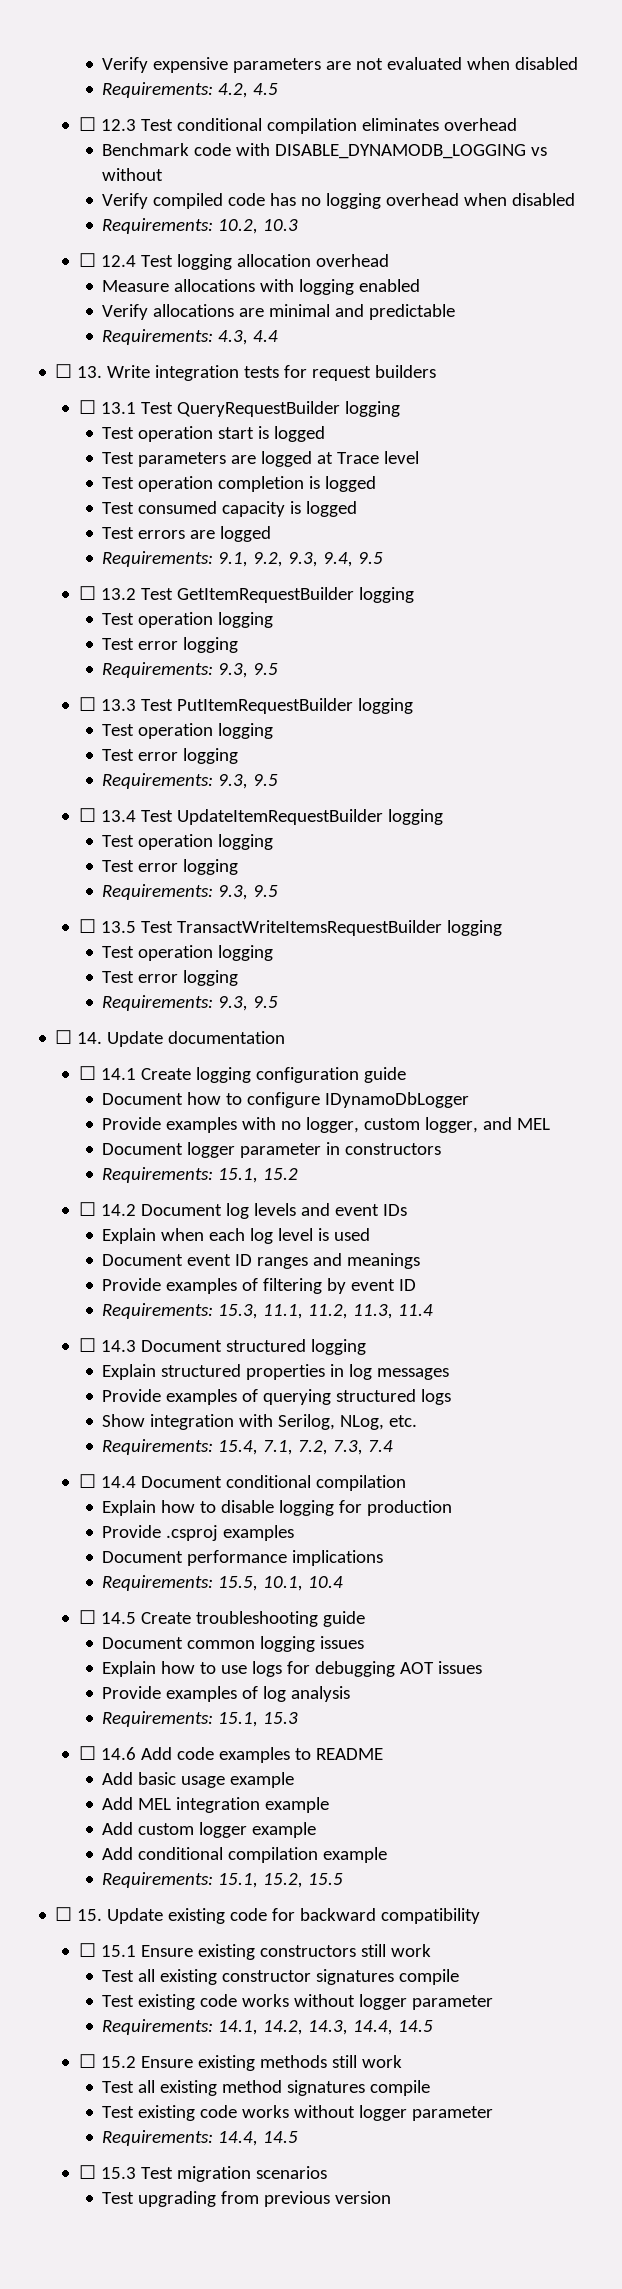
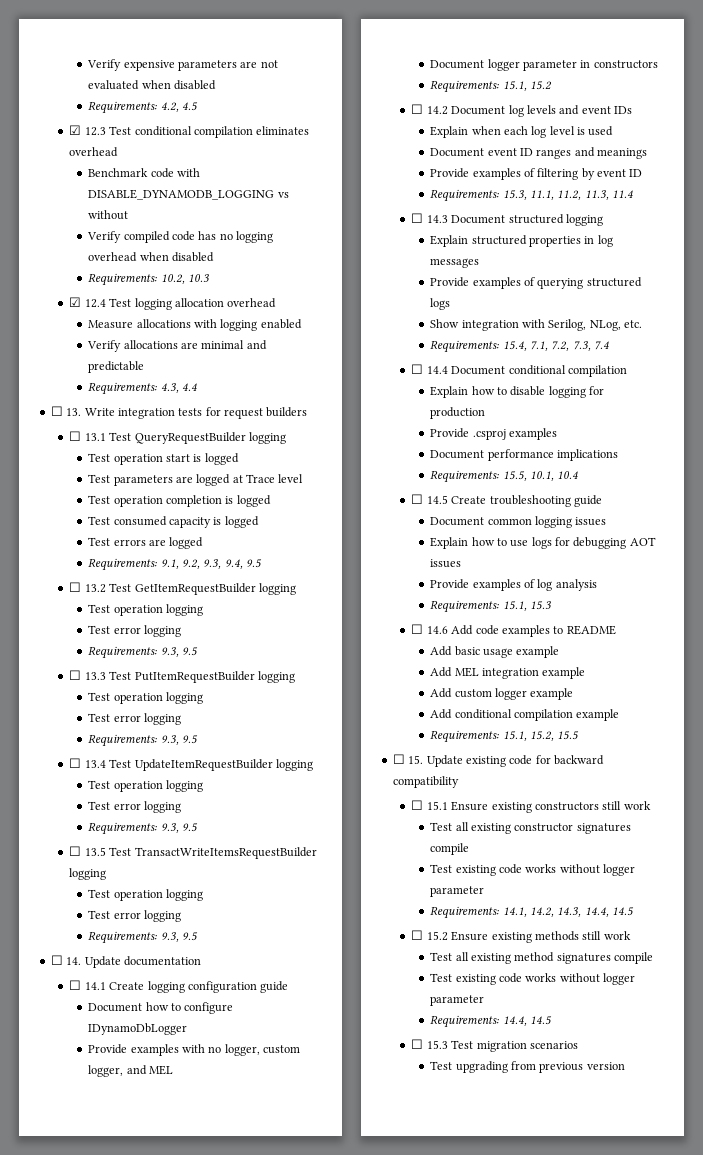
[78,117,96,131] ☐ -> [69,125,82,135] ☑
[78,253,96,267] ☐ -> [69,297,82,307] ☑

